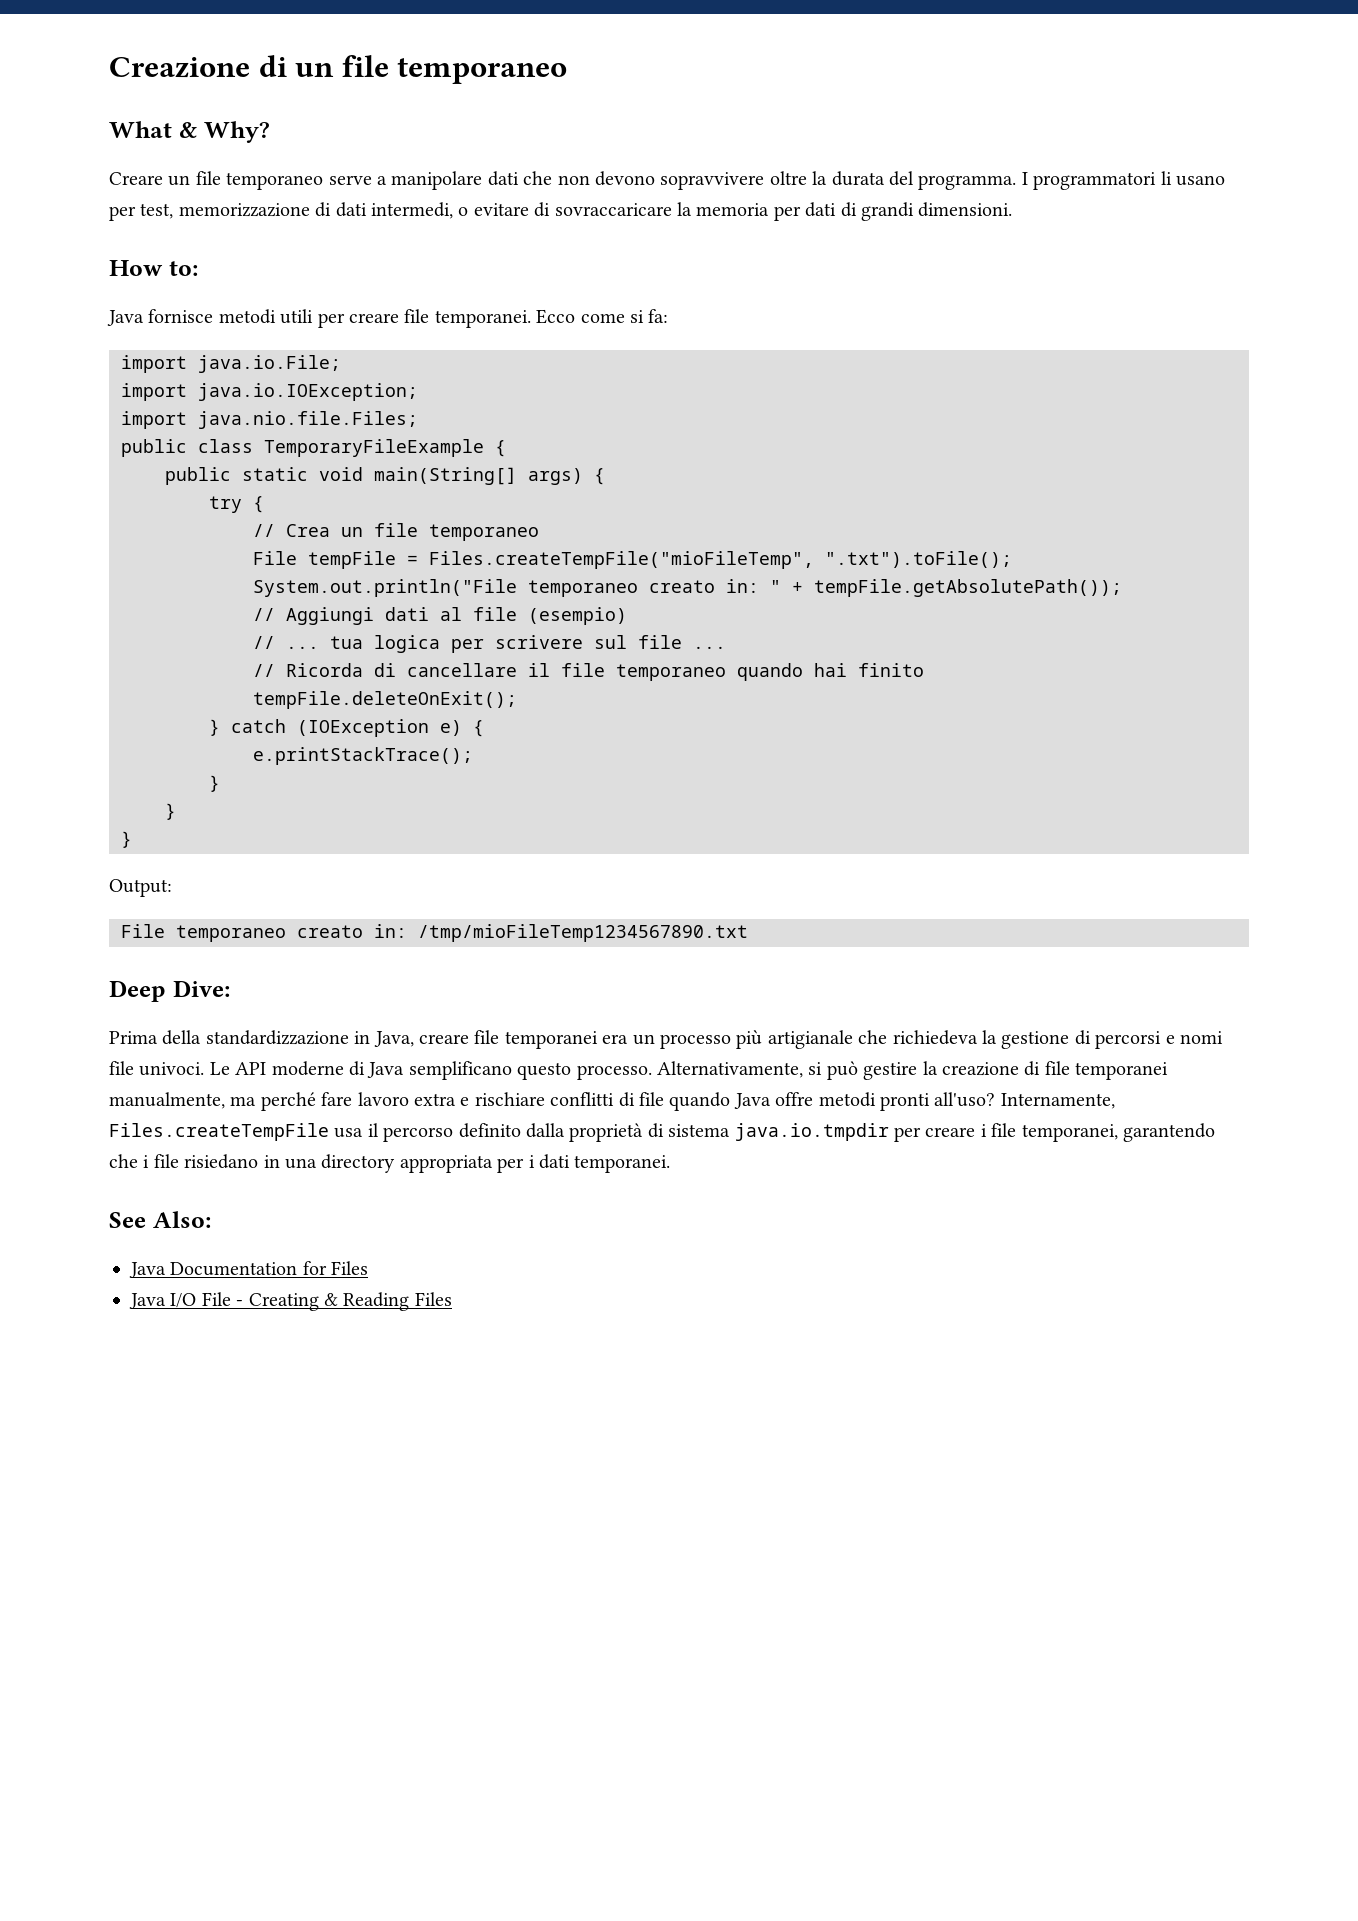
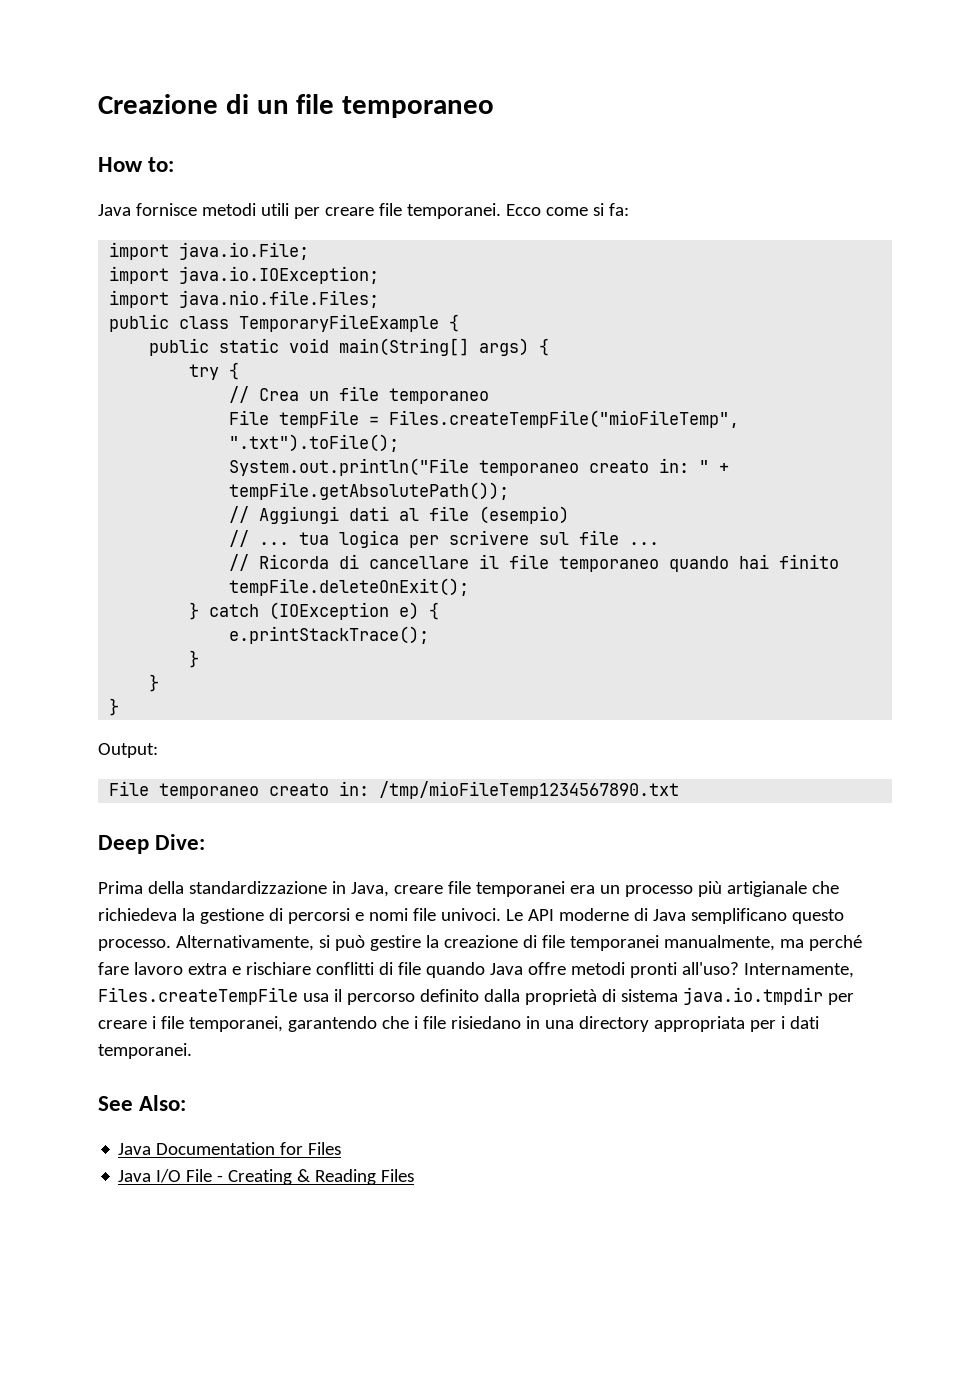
[109,121,270,143] [109,171,1225,190] [109,202,1013,221] // What & Why? // Creare un file temporaneo serve a manipolare dati che non devono sopravvivere oltre la durata del programma. I programmatori li usano per test, memorizzazione di dati intermedi, o evitare di sovraccaricare la memoria per dati di grandi dimensioni. -> (495, 107) none

